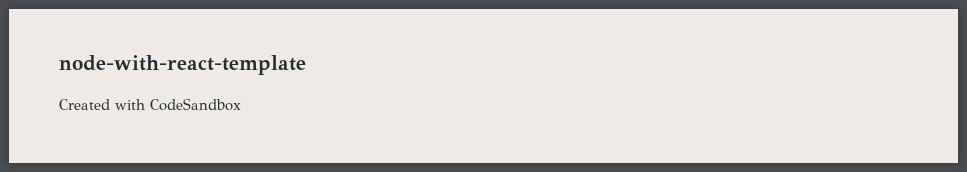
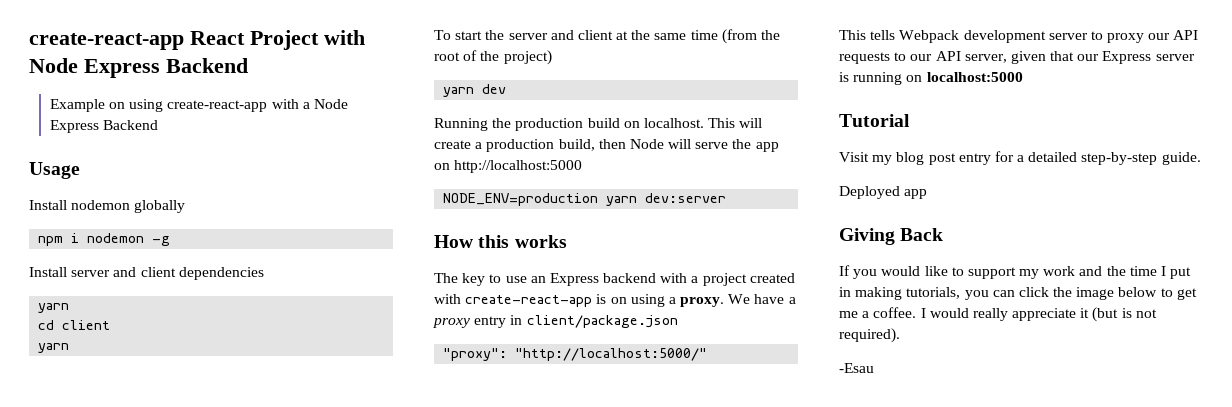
[59,55,306,75] [59,98,241,111] node-with-react-template // Created with CodeSandbox -> [29,30,365,50] [29,58,248,78] [49,99,349,112] [49,120,159,133] [29,162,80,179] [29,200,186,213] [38,233,171,246] [29,267,264,280] [38,303,70,313] [38,320,111,330] [38,343,70,353] [434,29,781,44] [434,50,552,65] [443,84,507,97] [434,118,763,131] [434,139,779,152] [434,160,583,173] [443,193,727,206] [434,235,567,248] [434,273,795,286] [434,294,796,307] [433,315,678,328] [443,348,708,361] [839,30,1199,43] [839,51,1195,64] [839,72,1023,85] [839,114,910,127] [839,151,1201,165] [839,186,928,199] [839,228,944,245] [839,265,1192,279] [839,287,1197,300] [839,307,1157,322] [839,328,900,343] [839,363,874,373] create-react-app React Project with Node Express Backend // Example on using create-react-app with a Node Express Backend // Usage // Install nodemon globally // npm i nodemon -g // Install server and client dependencies // yarn // cd client // yarn // To start the server and client at the same time (from the root of the project) // yarn dev // Running the production build on localhost. This will create a production build, then Node will serve the app on http://localhost:5000 // NODE_ENV=production yarn dev:server // How this works // The key to use an Express backend with a project created with create-react-app is on using a proxy. We have a proxy entry in client/package.json // "proxy": "http://localhost:5000/" // This tells Webpack development server to proxy our API requests to our API server, given that our Express server is running on localhost:5000 // Tutorial // Visit my blog post entry for a detailed step-by-step guide. // Deployed app // Giving Back // If you would like to support my work and the time I put in making tutorials, you can click the image below to get me a coffee. I would really appreciate it (but is not required). // -Esau

